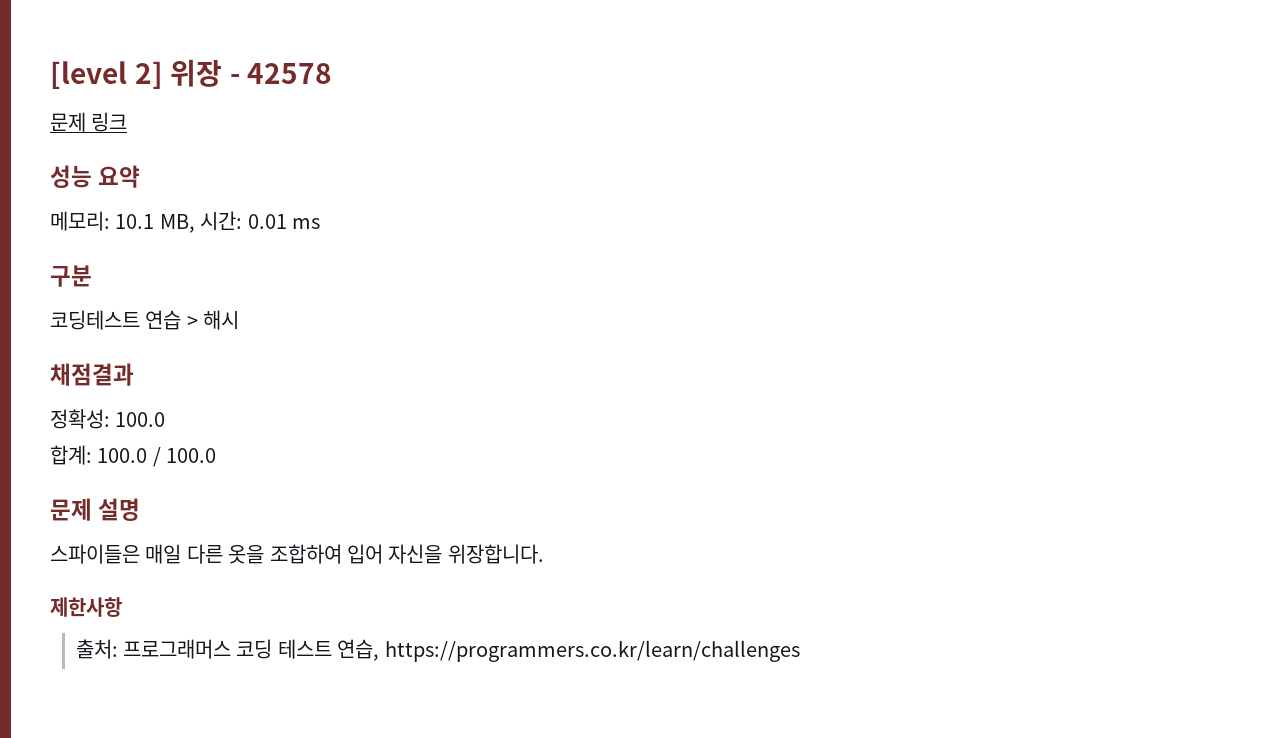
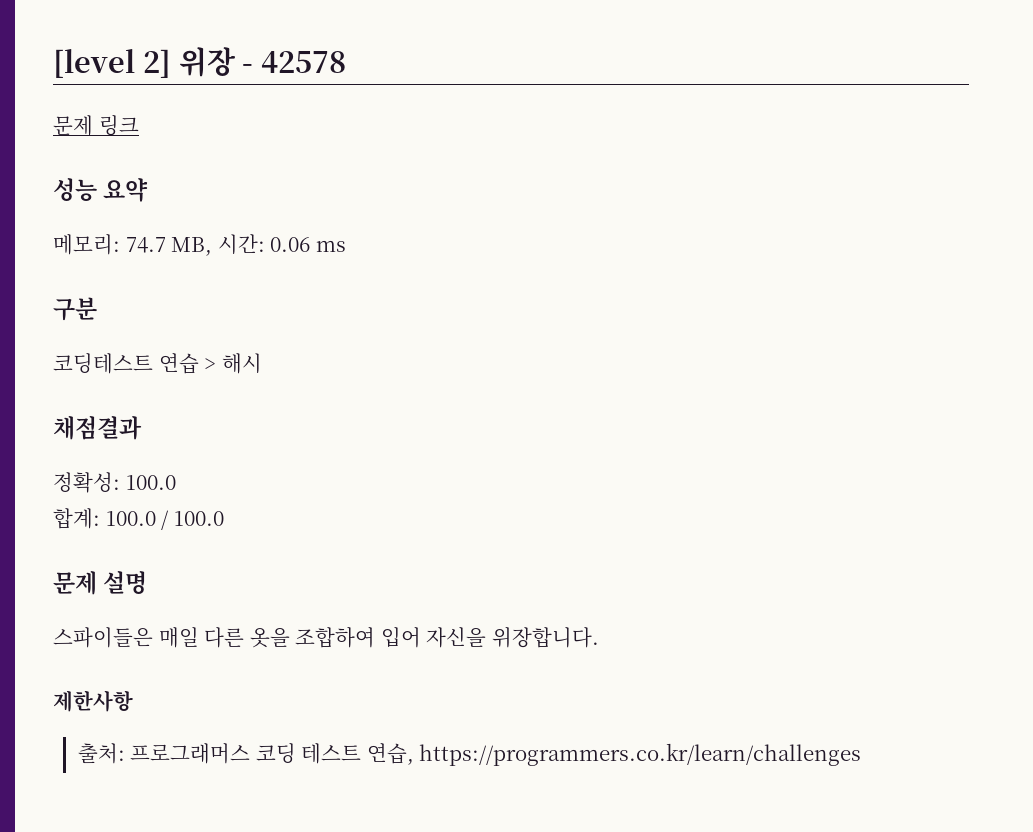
[115,214,155,229] 10.1 -> [125,237,166,253] 74.7
[247,214,287,229] 0.01 -> [270,237,311,252] 0.06

